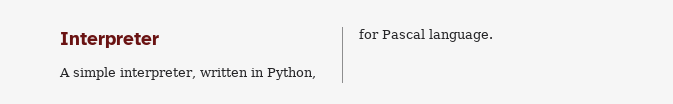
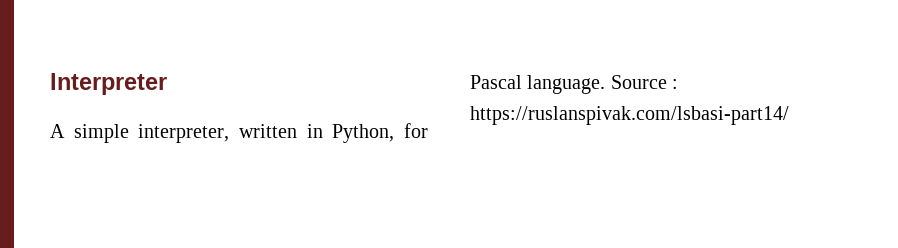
(493, 35) none -> [610,75,679,89] [470,106,789,125] Source : https://ruslanspivak.com/lsbasi-part14/

